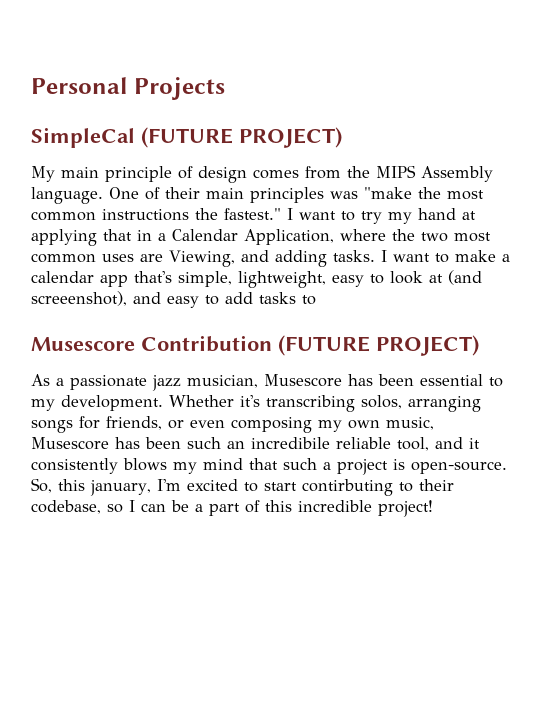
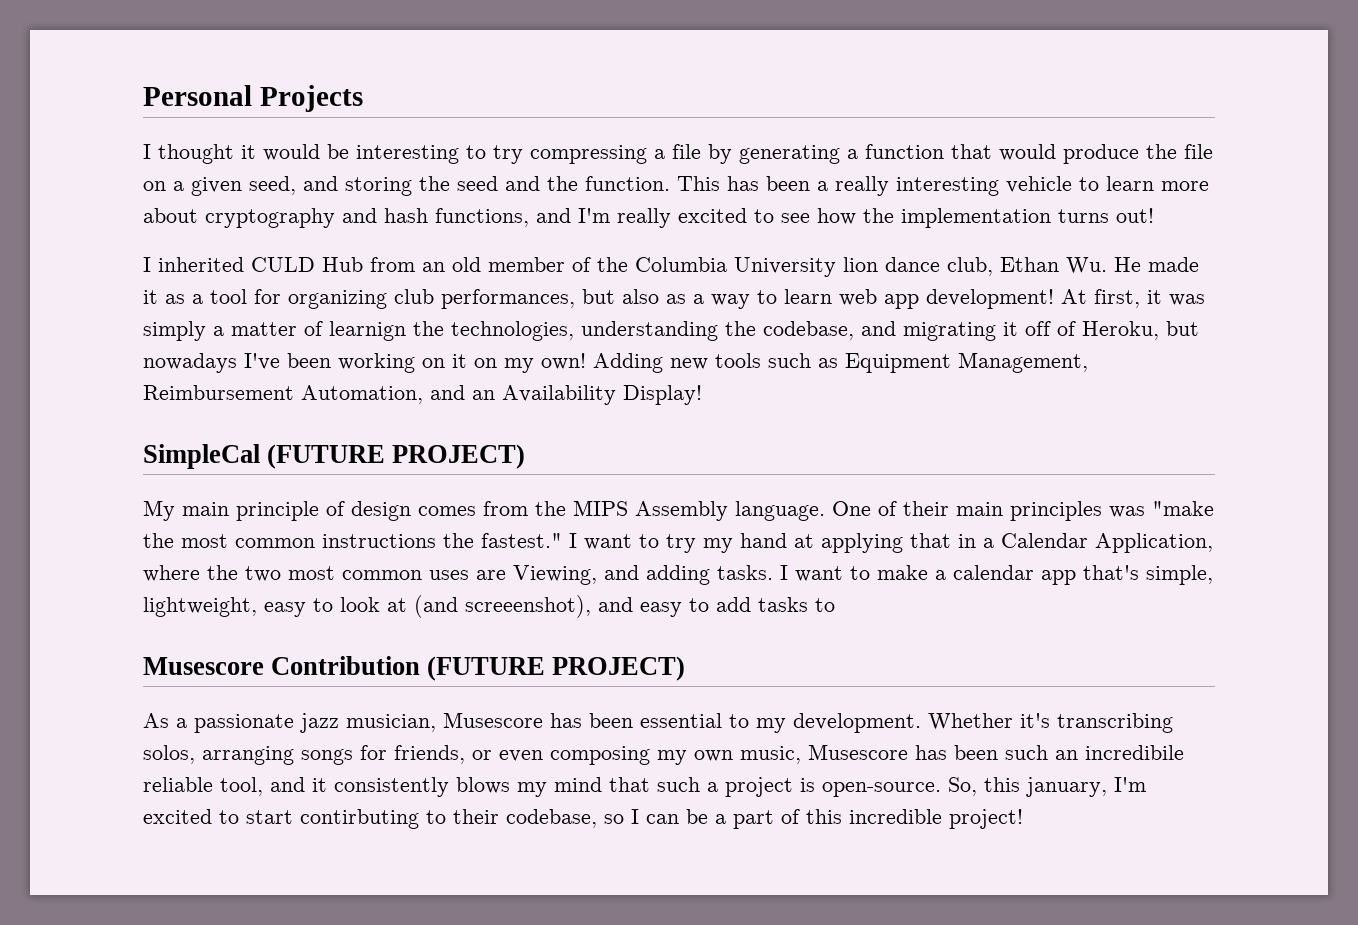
(225, 88) none -> [143,144,1213,164] [143,176,1209,196] [143,208,1154,228] [143,257,1199,277] [143,289,1205,309] [143,321,1199,341] [143,352,1088,373] [143,385,702,405] // I thought it would be interesting to try compressing a file by generating a function that would produce the file on a given seed, and storing the seed and the function. This has been a really interesting vehicle to learn more about cryptography and hash functions, and I'm really excited to see how the implementation turns out! // I inherited CULD Hub from an old member of the Columbia University lion dance club, Ethan Wu. He made it as a tool for organizing club performances, but also as a way to learn web app development! At first, it was simply a matter of learnign the technologies, understanding the codebase, and migrating it off of Heroku, but nowadays I've been working on it on my own! Adding new tools such as Equipment Management, Reimbursement Automation, and an Availability Display!

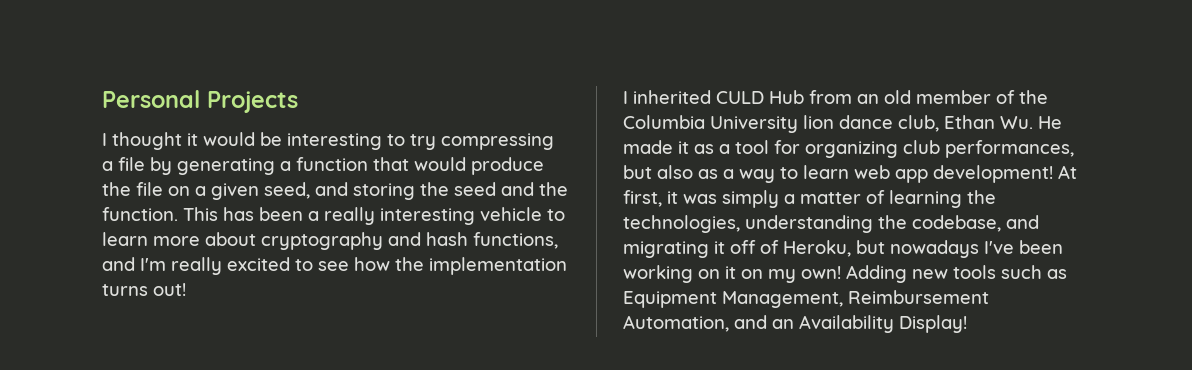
[329,321,406,341] learnign -> [889,190,962,208] learning
[143,444,526,469] [143,500,1214,521] [143,533,1213,553] [143,565,1213,585] [143,595,835,618] [143,656,686,681] [143,712,1173,733] [143,744,1184,765] [143,777,1146,797] [143,809,1023,829] // SimpleCal (FUTURE PROJECT) // My main principle of design comes from the MIPS Assembly language. One of their main principles was "make the most common instructions the fastest." I want to try my hand at applying that in a Calendar Application, where the two most common uses are Viewing, and adding tasks. I want to make a calendar app that's simple, lightweight, easy to look at (and screeenshot), and easy to add tasks to // Musescore Contribution (FUTURE PROJECT) // As a passionate jazz musician, Musescore has been essential to my development. Whether it's transcribing solos, arranging songs for friends, or even composing my own music, Musescore has been such an incredibile reliable tool, and it consistently blows my mind that such a project is open-source. So, this january, I'm excited to start contirbuting to their codebase, so I can be a part of this incredible project! -> (967, 324) none

